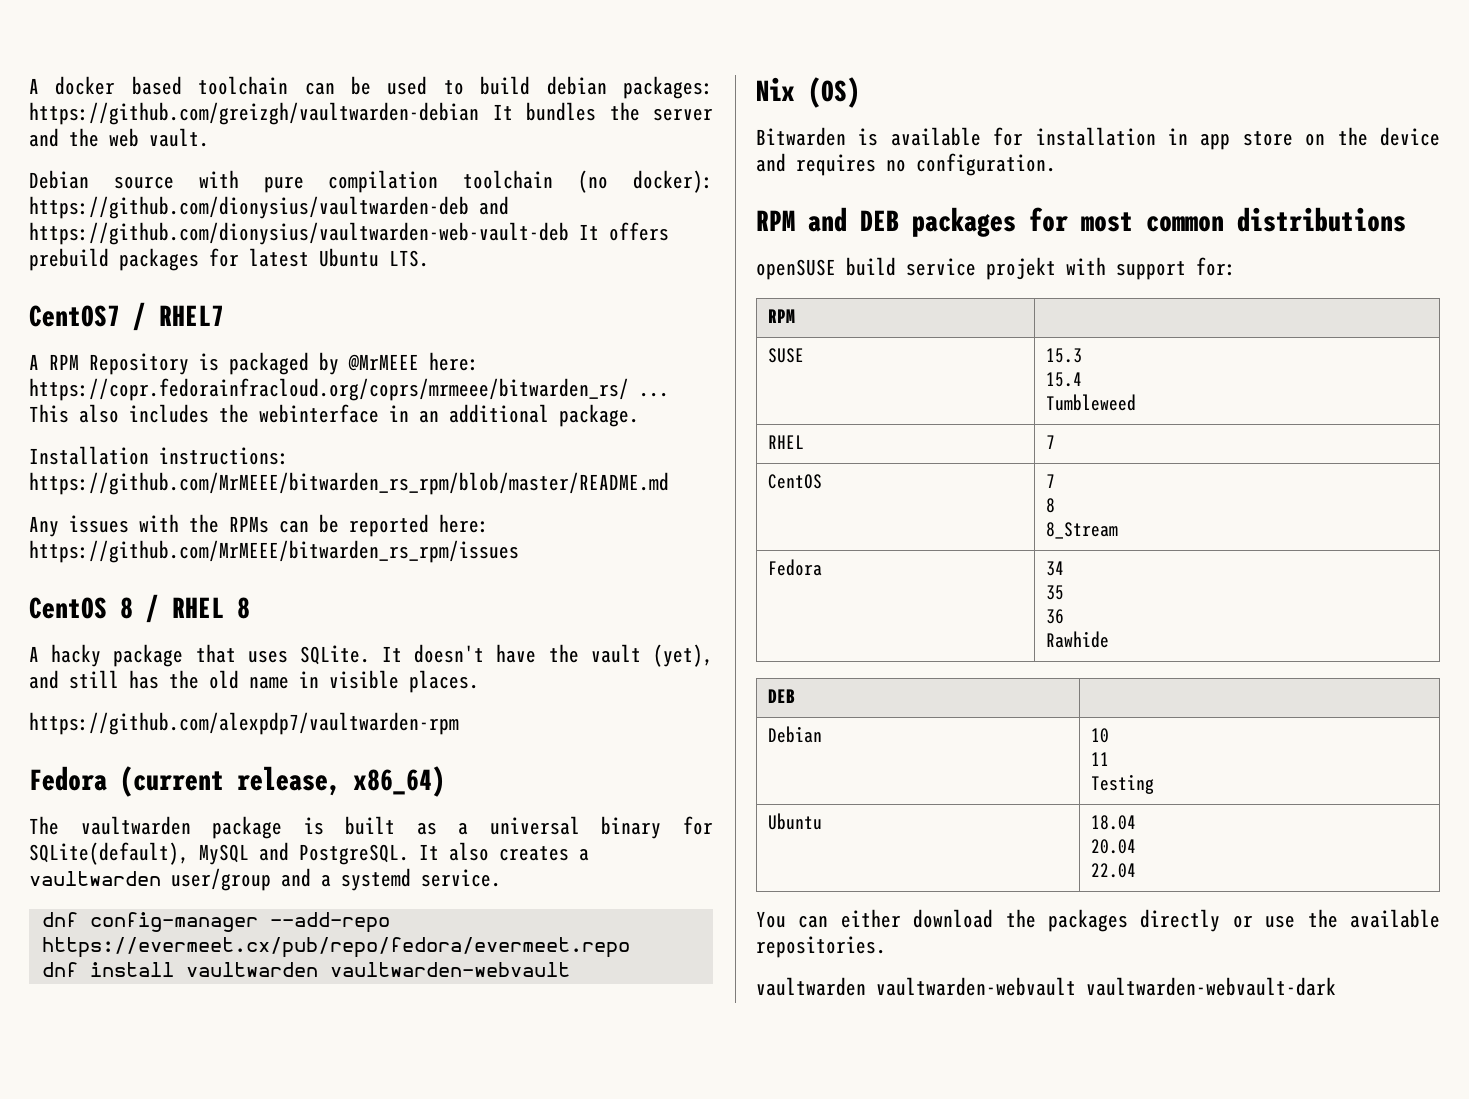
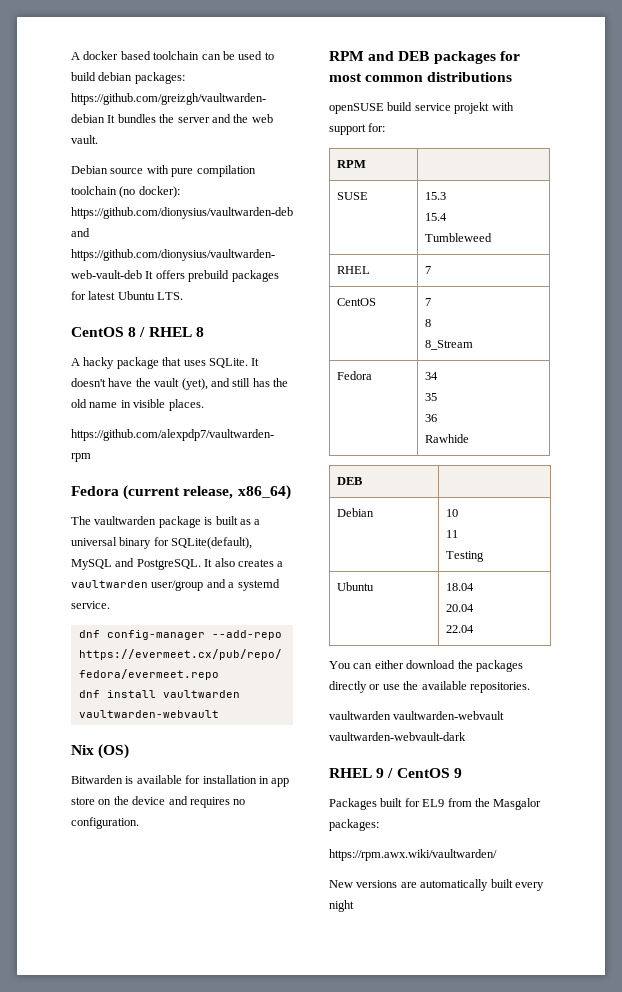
[29,302,224,331] [29,352,479,375] [29,378,669,401] [29,404,639,427] [29,446,289,465] [29,472,669,495] [29,514,489,537] [29,540,519,563] // CentOS7 / RHEL7 // A RPM Repository is packaged by @MrMEEE here: https://copr.fedorainfracloud.org/coprs/mrmeee/bitwarden_rs/ ... This also includes the webinterface in an additional package. // Installation instructions: https://github.com/MrMEEE/bitwarden_rs_rpm/blob/master/README.md // Any issues with the RPMs can be reported here: https://github.com/MrMEEE/bitwarden_rs_rpm/issues -> (184, 296) none
(1336, 986) none -> [329,768,462,778] [329,798,542,810] [329,819,379,831] [329,849,497,861] [329,879,544,891] [329,900,354,912] // RHEL 9 / CentOS 9 // Packages built for EL9 from the Masgalor packages: // https://rpm.awx.wiki/vaultwarden/ // New versions are automatically built every night

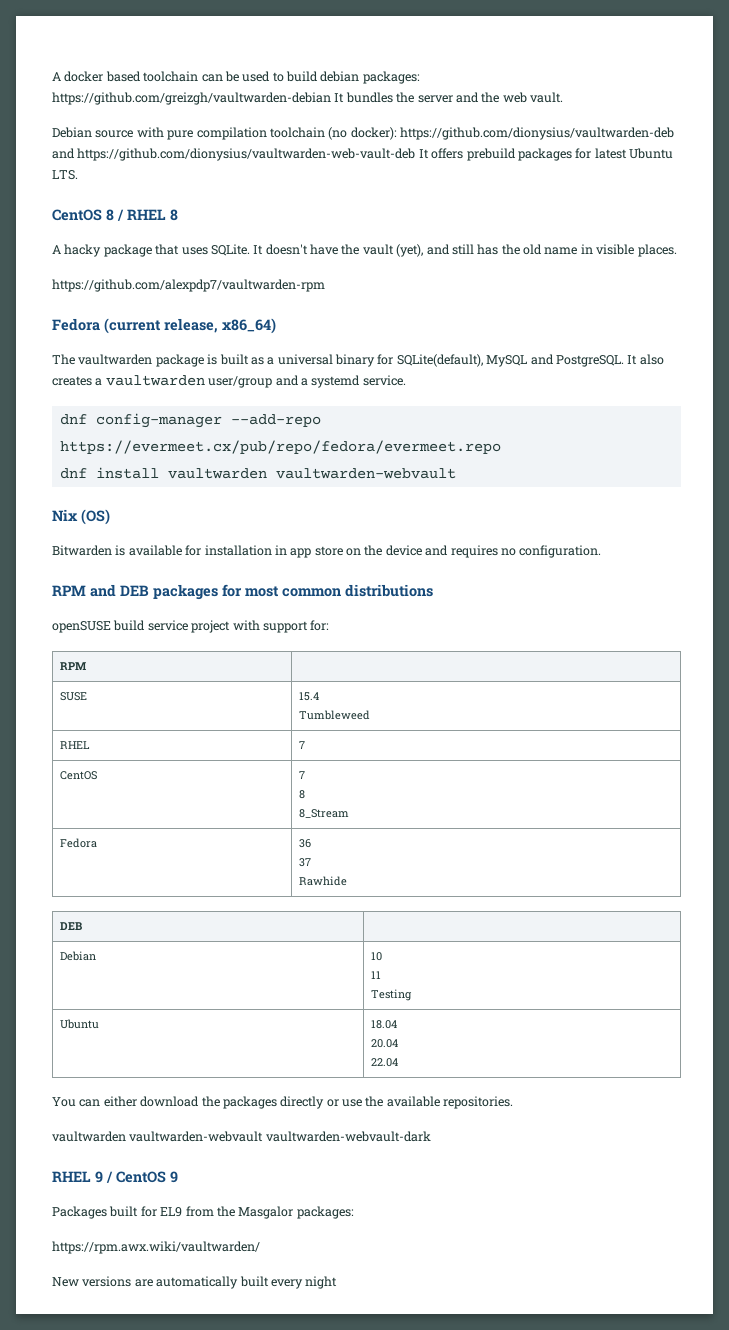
[454,102,490,114] projekt -> [191,620,231,633] project
[424,192,446,200] 15.3 // -> (88, 696) none
[424,372,438,380] [424,393,437,401] [424,414,437,422] 34 // 35 // 36 -> [299,839,312,848] [299,858,312,867] 36 // 37

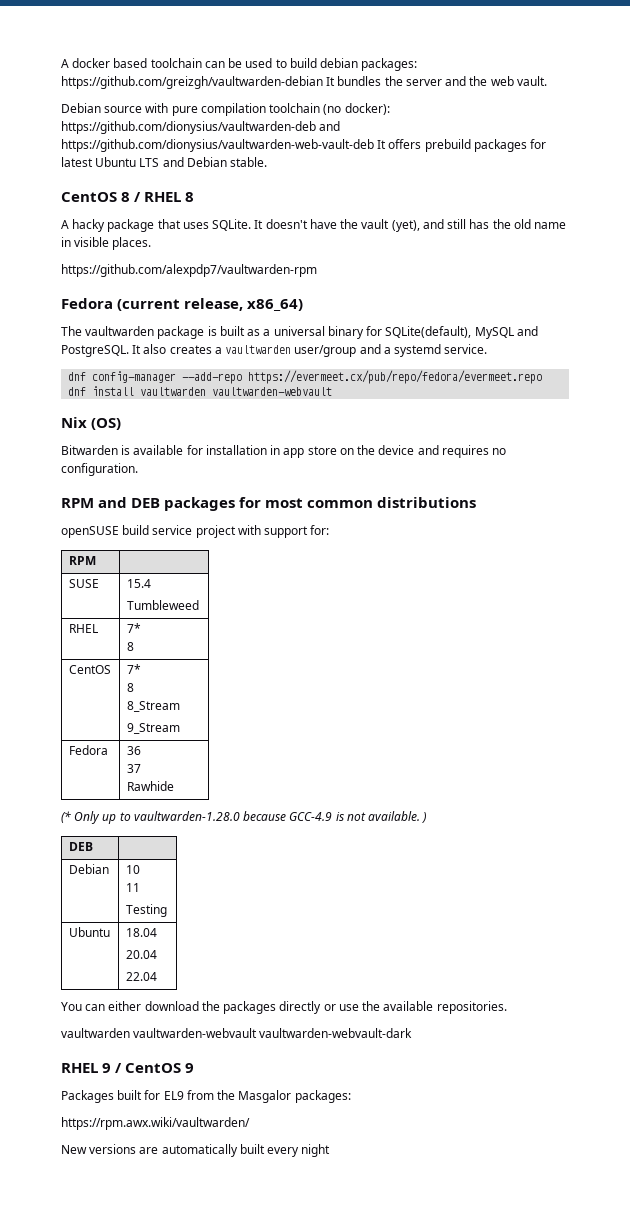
[52,170,78,180] LTS. -> [139,157,268,167] LTS and Debian stable.
[299,741,306,749] 7 -> [126,623,141,633] [126,642,134,651] 7* // 8
[299,771,306,779] 7 -> [126,664,141,674] 7*
(350, 813) none -> [126,723,180,734] // 9_Stream
(348, 881) none -> [61,811,427,824] // (* Only up to vaultwarden-1.28.0 because GCC-4.9 is not available. )

